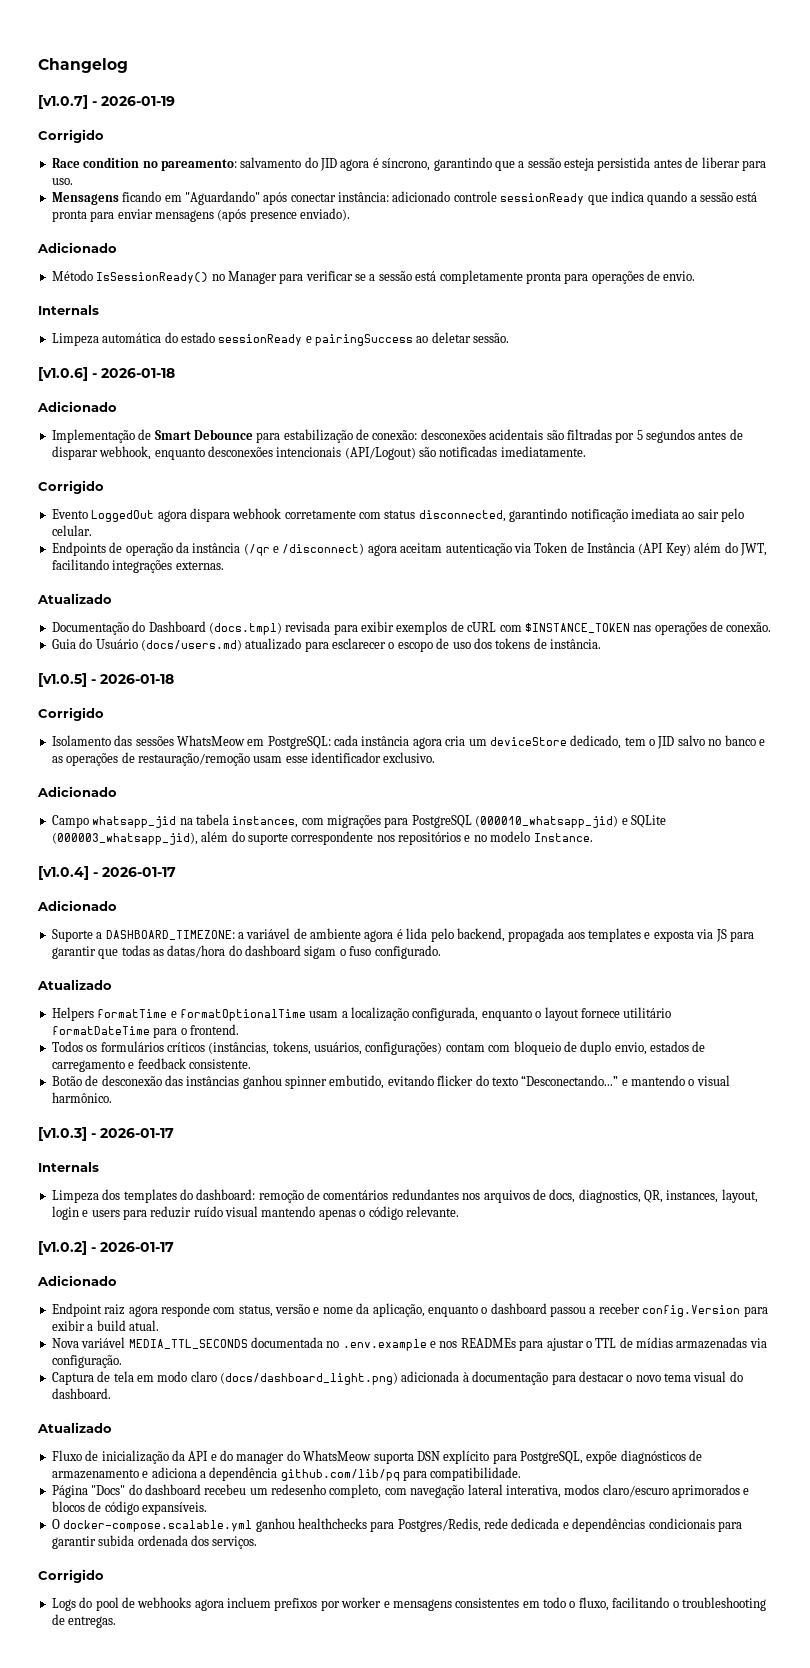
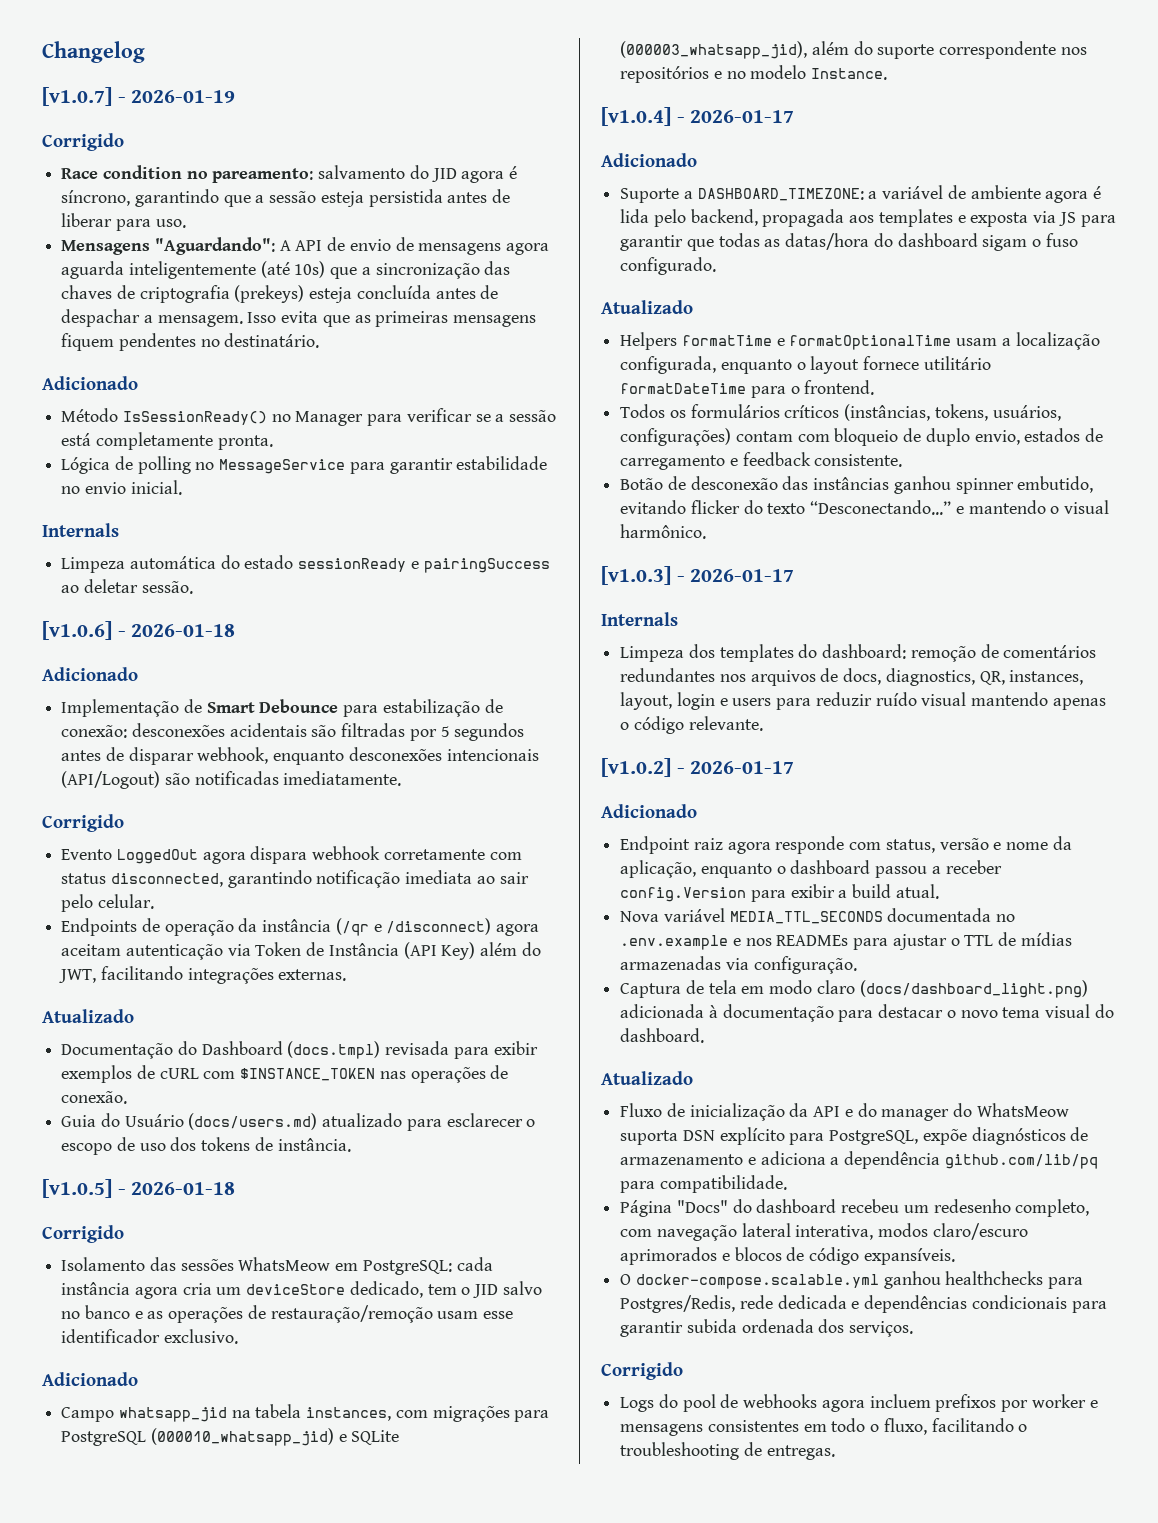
[122,191,758,205] [51,208,350,222] ficando em "Aguardando" após conectar instância: adicionado controle sessionReady que indica quando a sessão está pronta para enviar mensagens (após presence enviado). -> [154,237,550,255] [61,261,511,279] [61,285,499,303] [61,309,537,327] [61,333,320,351] "Aguardando": A API de envio de mensagens agora aguarda inteligentemente (até 10s) que a sincronização das chaves de criptografia (prekeys) esteja concluída antes de despachar a mensagem. Isso evita que as primeiras mensagens fiquem pendentes no destinatário.
[525,270,696,284] pronta para operações de envio. -> [217,435,273,450] [61,456,548,474] [61,480,182,495] pronta. // Lógica de polling no MessageService para garantir estabilidade no envio inicial.

